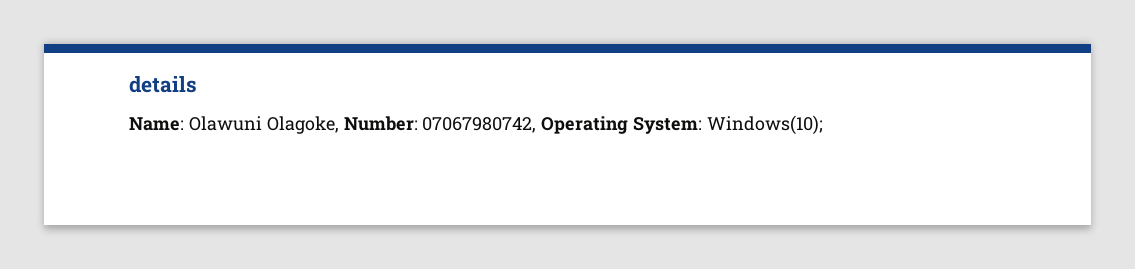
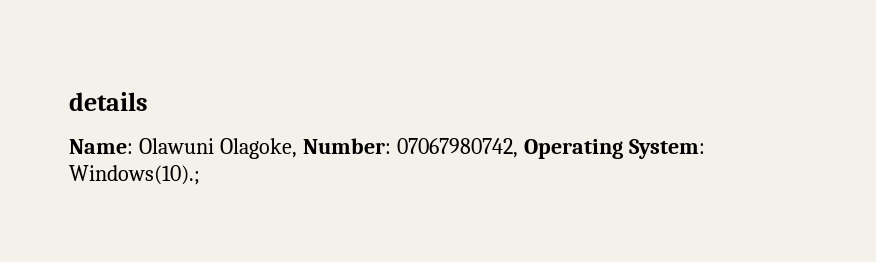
[707,115,824,135] Windows(10); -> [69,165,200,185] Windows(10).;

